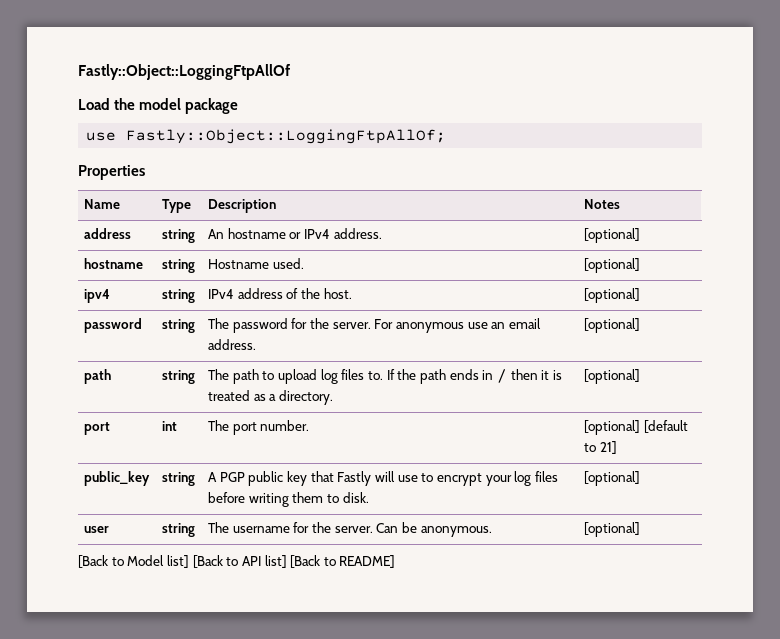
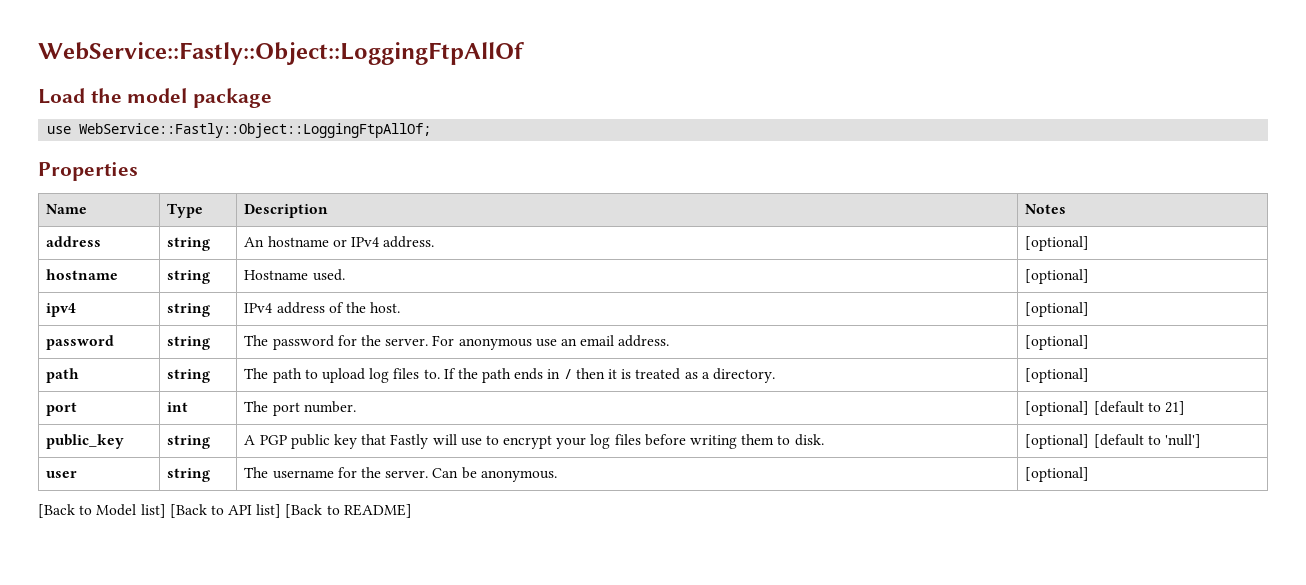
[78,64,290,80] Fastly::Object::LoggingFtpAllOf -> [38,42,524,65] WebService::Fastly::Object::LoggingFtpAllOf
[126,129,447,144] Fastly::Object::LoggingFtpAllOf; -> [79,123,432,138] WebService::Fastly::Object::LoggingFtpAllOf;
(641, 478) none -> [1093,434,1201,448] [default to 'null']

